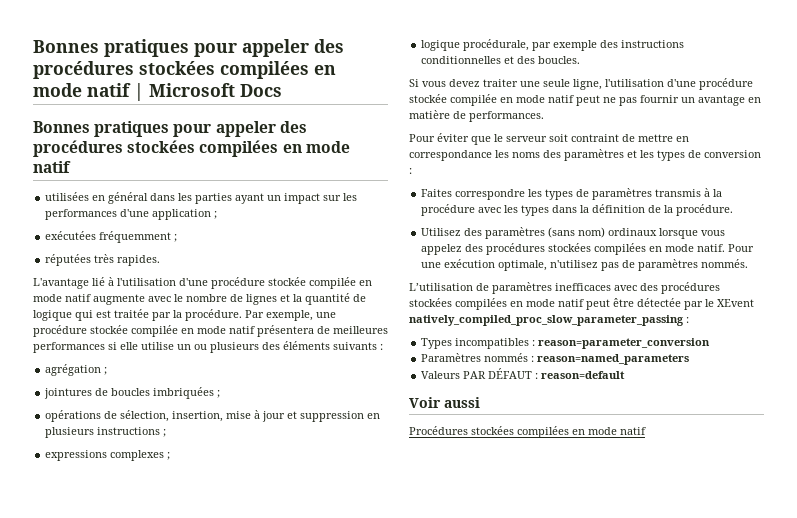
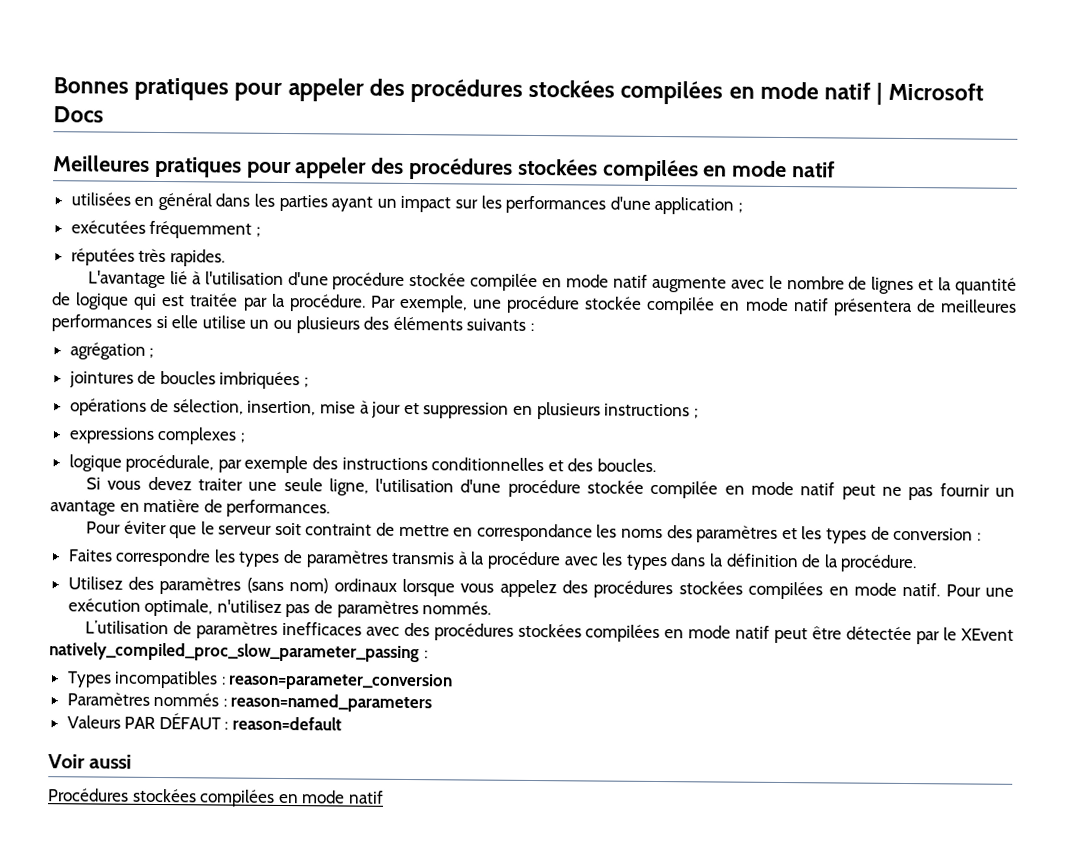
[33,121,90,133] Bonnes -> [53,155,150,172] Meilleures

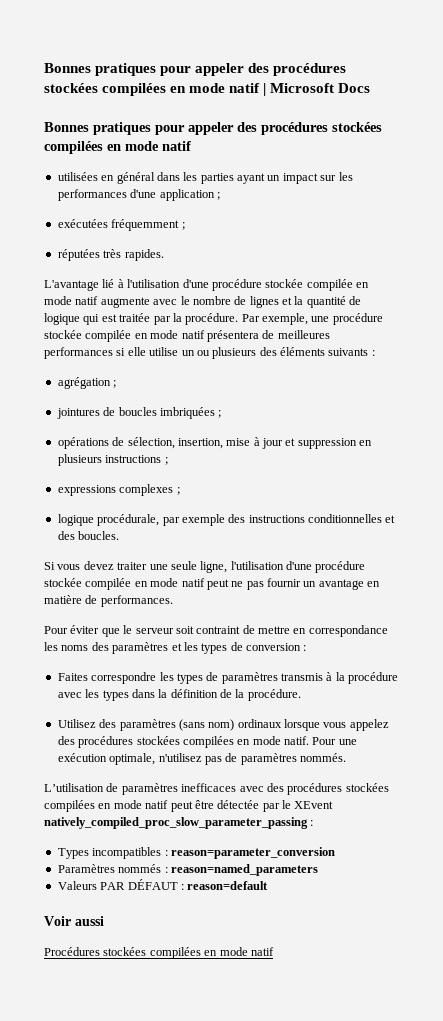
[53,155,150,172] Meilleures -> [44,122,89,132] Bonnes

